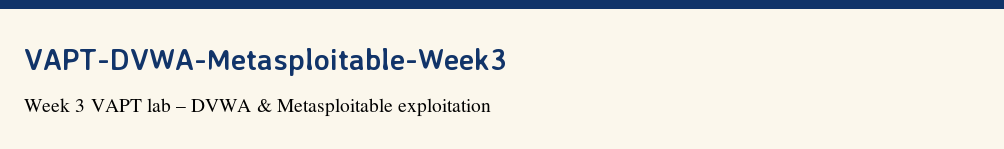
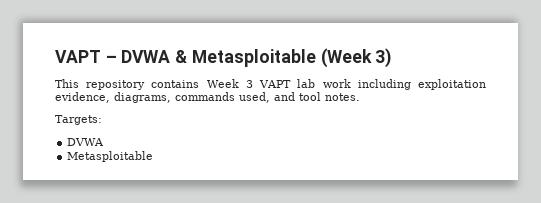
[24,48,507,76] [24,98,492,117] VAPT-DVWA-Metasploitable-Week3 // Week 3 VAPT lab – DVWA & Metasploitable exploitation -> [55,48,392,68] [55,79,487,90] [55,92,360,103] [55,115,102,125] [67,138,105,146] [67,151,154,162] VAPT – DVWA & Metasploitable (Week 3) // This repository contains Week 3 VAPT lab work including exploitation evidence, diagrams, commands used, and tool notes. // Targets: // DVWA // Metasploitable

